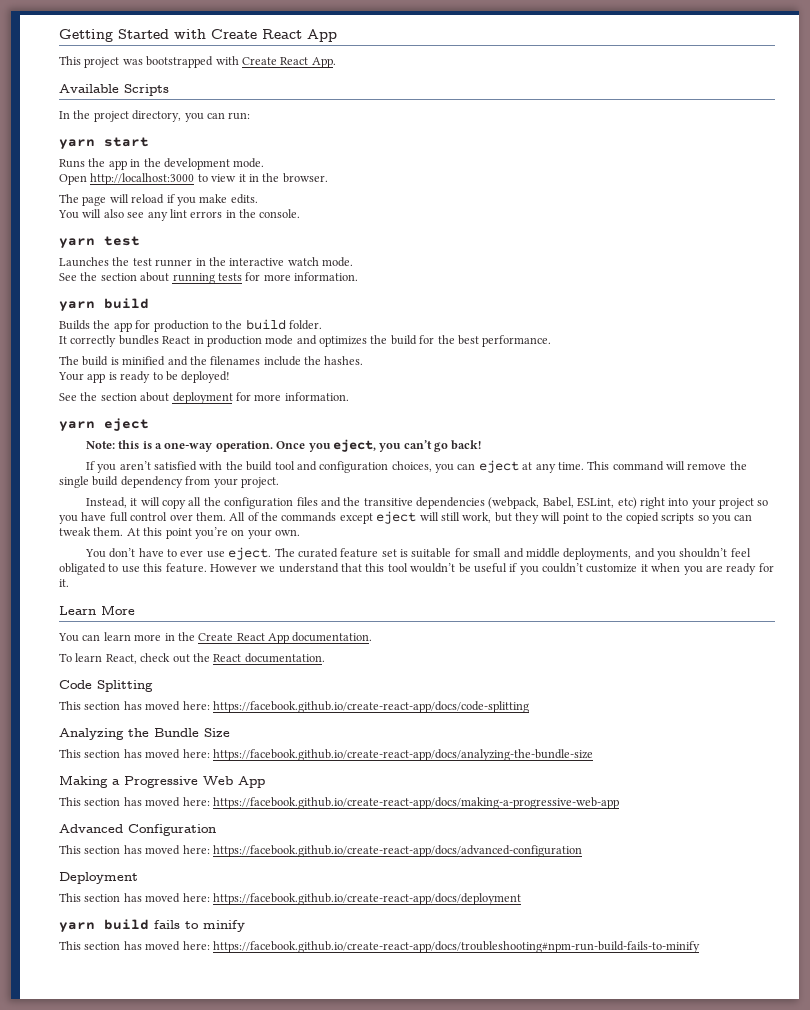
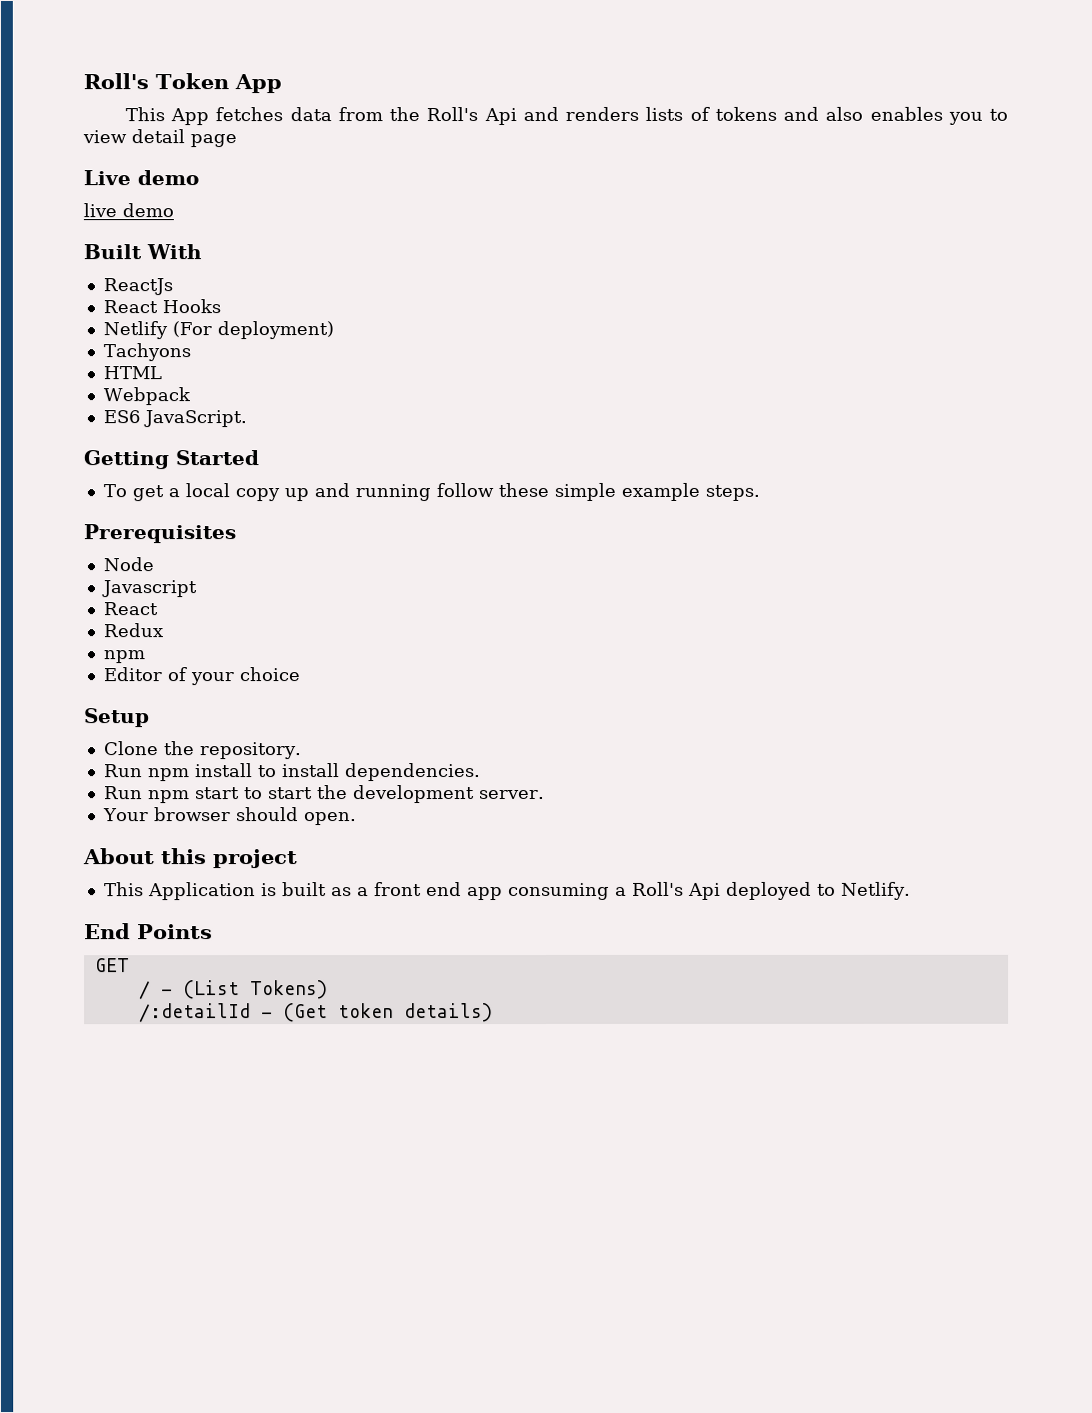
[59,29,337,42] [59,56,336,68] [59,84,169,96] [59,110,251,122] [59,137,149,149] [59,158,265,170] [59,173,328,185] [59,194,258,206] [58,209,301,221] [59,236,140,248] [59,257,353,267] [59,272,358,284] [59,298,149,311] [59,319,322,332] [59,335,552,347] [59,356,364,366] [58,371,231,383] [59,392,349,404] [59,418,149,431] [85,439,482,452] [85,460,747,473] [59,476,279,488] [85,497,769,509] [59,511,753,524] [59,527,300,539] [84,547,751,560] [59,563,774,575] [59,579,69,587] [59,605,135,615] [58,632,373,644] [59,653,325,664] [59,680,153,692] [59,701,529,713] [59,728,230,740] [59,749,593,761] [59,775,265,788] [59,797,619,809] [59,824,216,836] [59,845,582,857] [59,872,138,884] [59,893,521,905] [59,919,245,932] [59,941,700,953] Getting Started with Create React App // This project was bootstrapped with Create React App. // Available Scripts // In the project directory, you can run: // yarn start // Runs the app in the development mode. // Open http://localhost:3000 to view it in the browser. // The page will reload if you make edits. // You will also see any lint errors in the console. // yarn test // Launches the test runner in the interactive watch mode. // See the section about running tests for more information. // yarn build // Builds the app for production to the build folder. // It correctly bundles React in production mode and optimizes the build for the best performance. // The build is minified and the filenames include the hashes. // Your app is ready to be deployed! // See the section about deployment for more information. // yarn eject // Note: this is a one-way operation. Once you eject, you can’t go back! // If you aren’t satisfied with the build tool and configuration choices, you can eject at any time. This command will remove the single build dependency from your project. // Instead, it will copy all the configuration files and the transitive dependencies (webpack, Babel, ESLint, etc) right into your project so you have full control over them. All of the commands except eject will still work, but they will point to the copied scripts so you can tweak them. At this point you’re on your own. // You don’t have to ever use eject. The curated feature set is suitable for small and middle deployments, and you shouldn’t feel obligated to use this feature. However we understand that this tool wouldn’t be useful if you couldn’t customize it when you are ready for it. // Learn More // You can learn more in the Create React App documentation. // To learn React, check out the React documentation. // Code Splitting // This section has moved here: https://facebook.github.io/create-react-app/docs/code-splitting // Analyzing the Bundle Size // This section has moved here: https://facebook.github.io/create-react-app/docs/analyzing-the-bundle-size // Making a Progressive Web App // This section has moved here: https://facebook.github.io/create-react-app/docs/making-a-progressive-web-app // Advanced Configuration // This section has moved here: https://facebook.github.io/create-react-app/docs/advanced-configuration // Deployment // This section has moved here: https://facebook.github.io/create-react-app/docs/deployment // yarn build fails to minify // This section has moved here: https://facebook.github.io/create-react-app/docs/troubleshooting#npm-run-build-fails-to-minify -> [83,73,282,94] [125,106,1008,126] [82,129,237,148] [83,170,199,186] [83,203,174,218] [83,244,202,260] [102,278,173,296] [102,299,221,314] [102,321,334,340] [102,343,191,362] [102,366,162,380] [102,387,191,406] [102,410,247,428] [83,450,259,470] [102,482,760,502] [83,524,236,544] [102,557,154,572] [100,580,197,598] [102,602,158,616] [102,623,163,638] [102,650,145,664] [102,667,300,686] [84,708,150,728] [103,741,302,760] [103,763,481,782] [103,785,545,804] [102,807,357,826] [83,848,298,869] [103,881,911,901] [84,923,213,940] [94,958,130,973] [138,980,328,1000] [138,1003,493,1023] Roll's Token App // This App fetches data from the Roll's Api and renders lists of tokens and also enables you to view detail page // Live demo // live demo // Built With // ReactJs // React Hooks // Netlify (For deployment) // Tachyons // HTML // Webpack // ES6 JavaScript. // Getting Started // To get a local copy up and running follow these simple example steps. // Prerequisites // Node // Javascript // React // Redux // npm // Editor of your choice // Setup // Clone the repository. // Run npm install to install dependencies. // Run npm start to start the development server. // Your browser should open. // About this project // This Application is built as a front end app consuming a Roll's Api deployed to Netlify. // End Points // GET // / - (List Tokens) // /:detailId - (Get token details)

